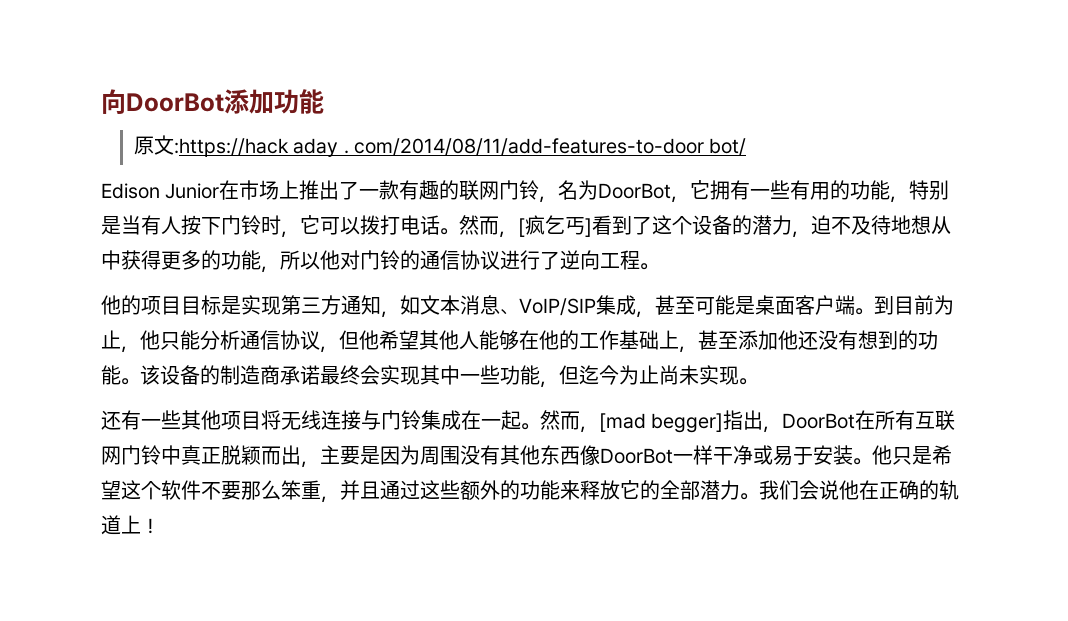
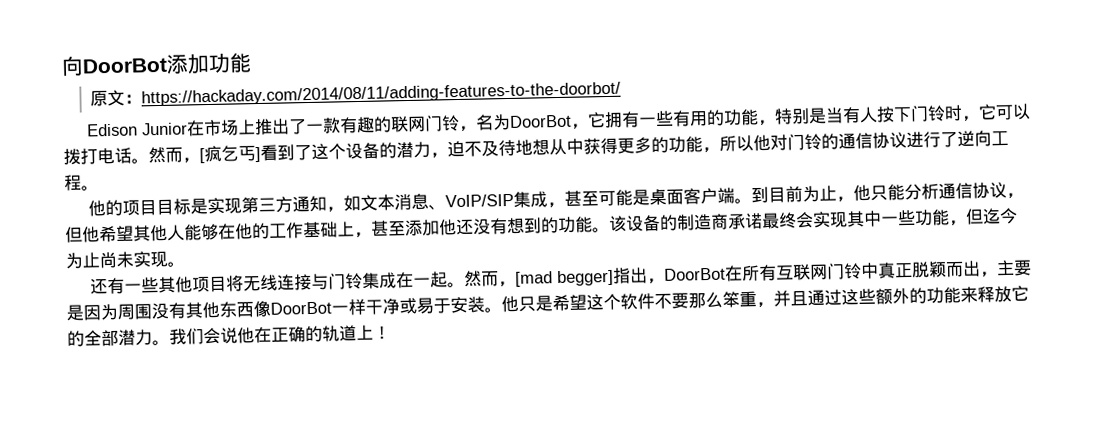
[173,138,747,157] :https://hack aday . com/2014/08/11/add-features-to-door bot/ -> [124,81,622,107] ：https://hackaday.com/2014/08/11/adding-features-to-the-doorbot/

